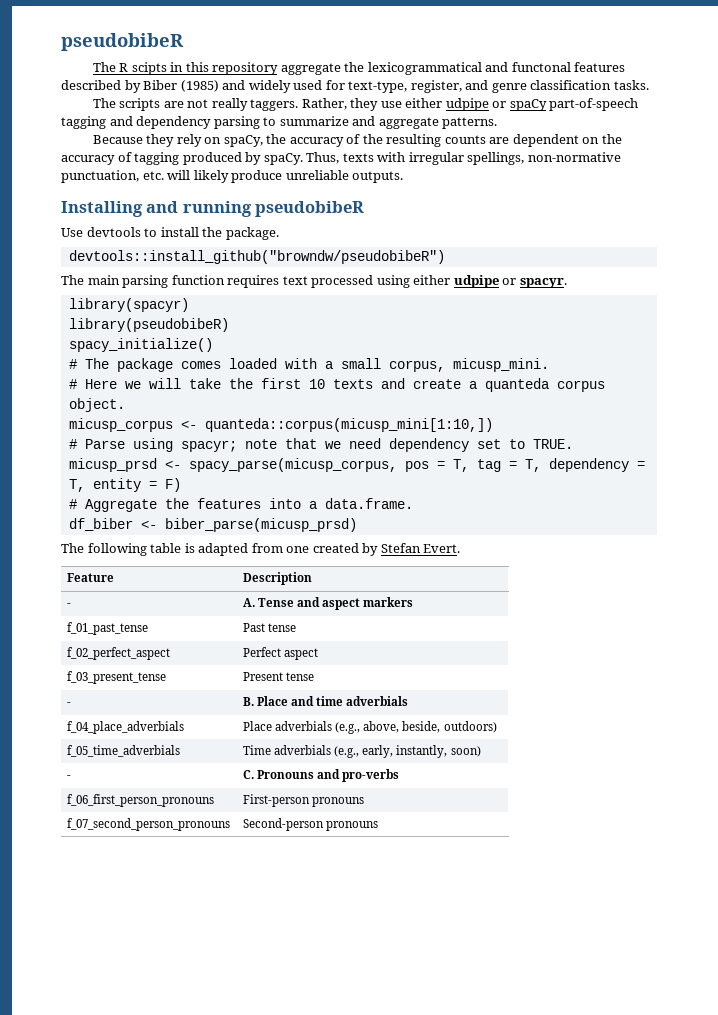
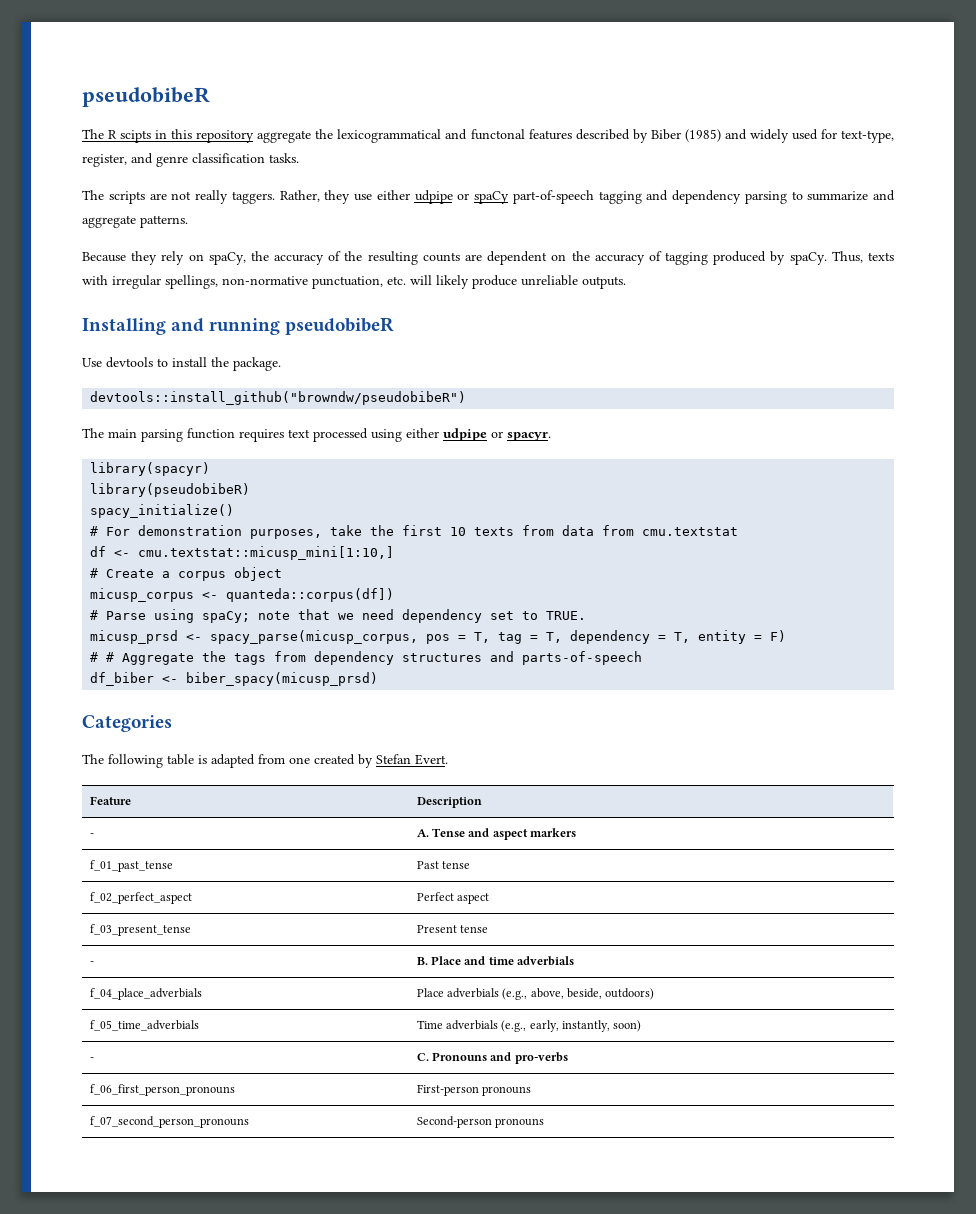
[84,358,549,372] [68,378,181,389] The package comes loaded with a small corpus, micusp_mini. // # Here we will -> [106,525,323,539] For demonstration purposes,
[380,378,605,392] [68,398,125,412] and create a quanteda corpus object. -> [522,525,739,536] [90,546,395,560] [90,567,283,581] from data from cmu.textstat // df <- cmu.textstat::micusp_mini[1:10,] // # Create a corpus object
[204,418,493,432] quanteda::corpus(micusp_mini[1:10,]) -> [226,588,395,602] quanteda::corpus(df])
[180,440,237,452] spacyr; -> [202,611,251,623] spaCy;
(77, 504) none -> [106,652,115,662] #
[196,498,413,509] features into a data.frame. -> [234,651,643,665] tags from dependency structures and parts-of-speech
[164,518,357,532] biber_parse(micusp_prsd) -> [186,672,379,686] [82,715,172,732] biber_spacy(micusp_prsd) // Categories

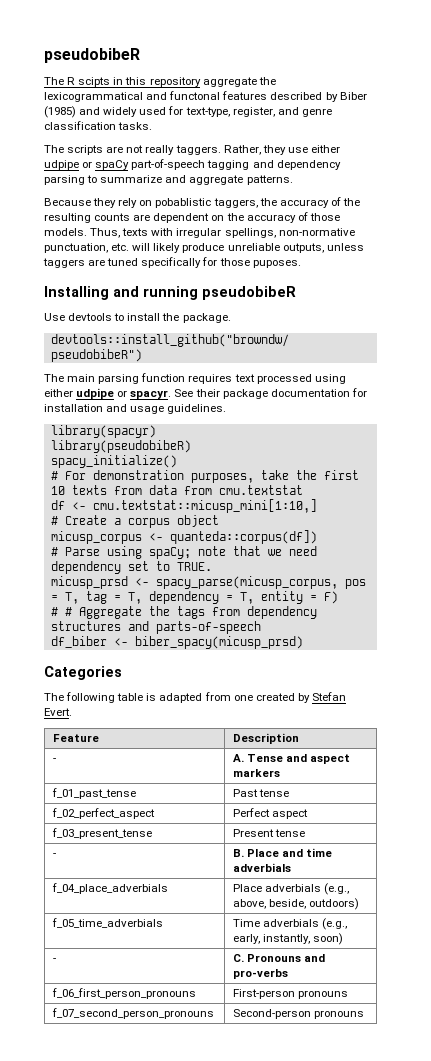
[208,252,246,265] spaCy, -> [155,198,258,208] pobablistic taggers,
[665,251,827,265] tagging produced by spaCy. -> [309,213,340,221] [44,228,87,236] those models.
[582,276,626,289] outputs. -> [282,243,364,253] [43,257,301,268] outputs, unless taggers are tuned specifically for those puposes.
(551, 436) none -> [174,388,367,399] [44,404,227,414] See their package documentation for installation and usage guidelines.

